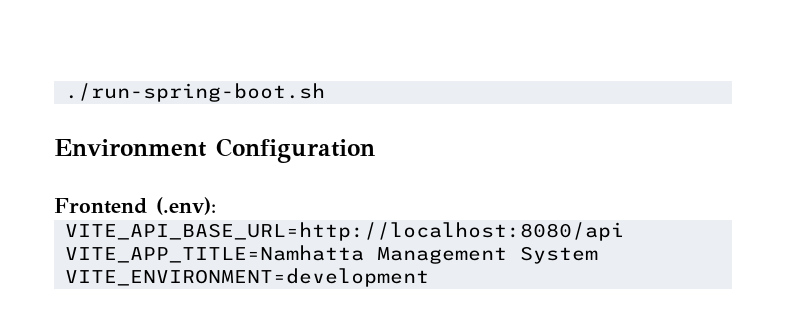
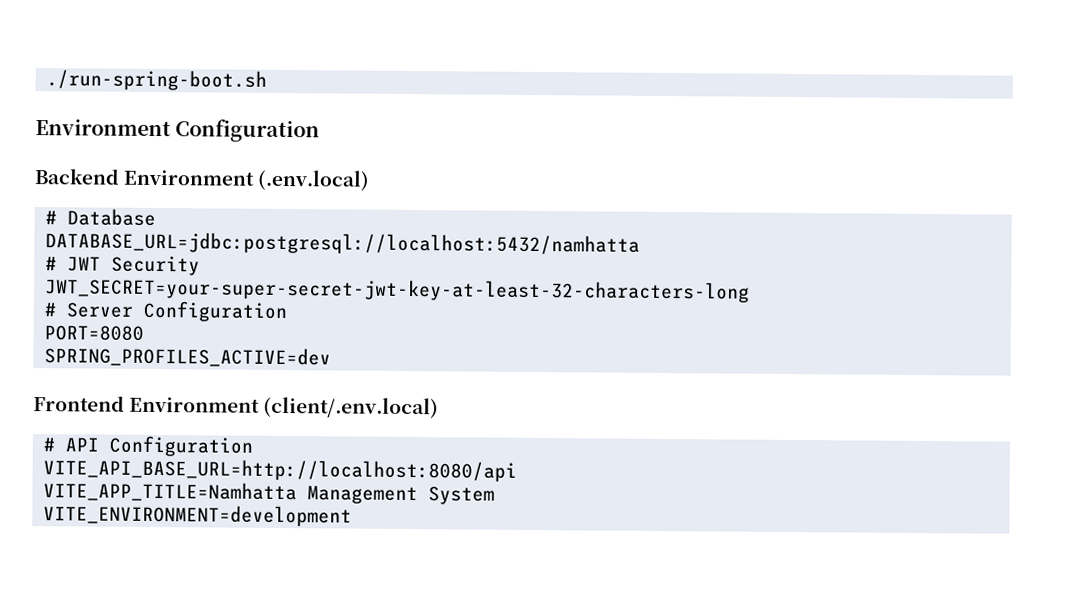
[54,197,216,215] Frontend (.env): -> [34,168,371,191] [44,208,156,226] [44,231,640,256] [44,255,200,276] [44,277,750,303] [43,300,288,323] [43,325,144,341] [43,346,331,368] [33,395,440,419] [42,435,253,457] Backend Environment (.env.local) // # Database // DATABASE_URL=jdbc:postgresql://localhost:5432/namhatta // # JWT Security // JWT_SECRET=your-super-secret-jwt-key-at-least-32-characters-long // # Server Configuration // PORT=8080 // SPRING_PROFILES_ACTIVE=dev // Frontend Environment (client/.env.local) // # API Configuration

